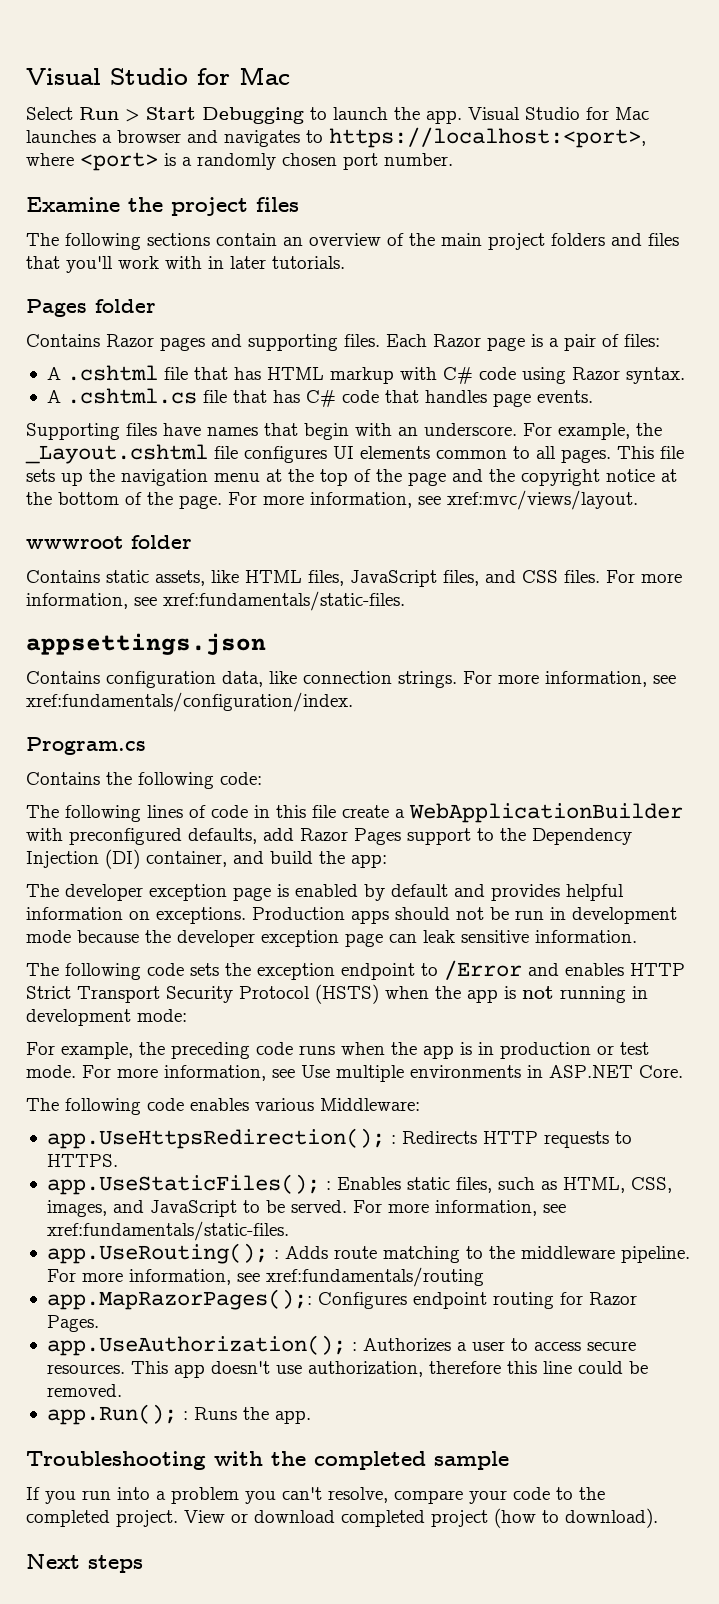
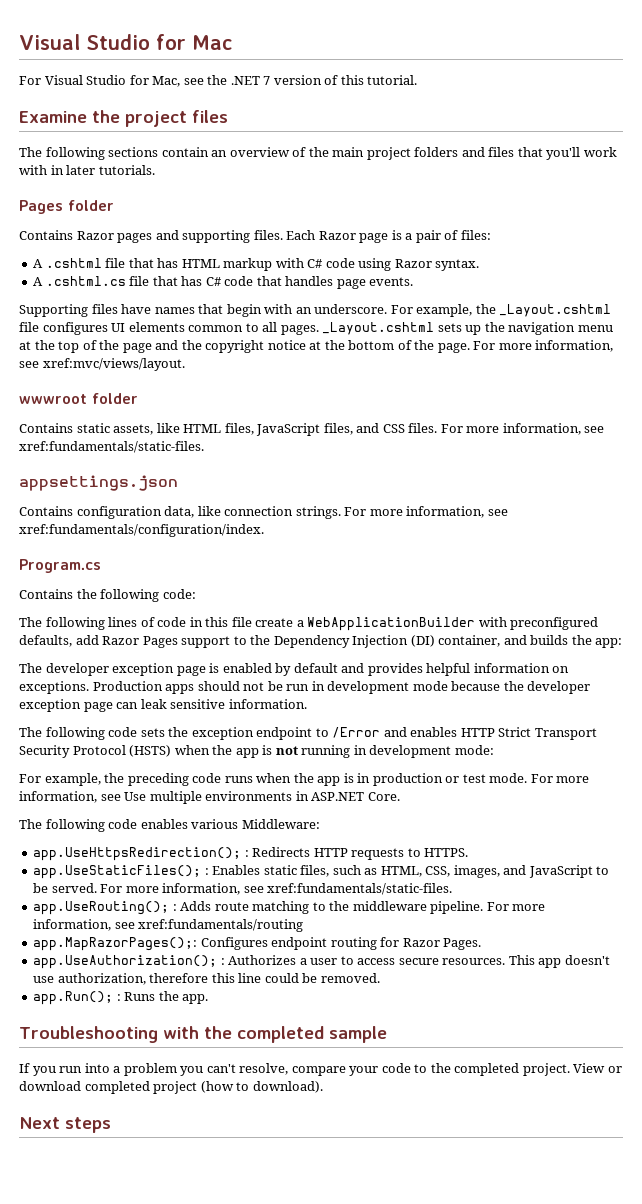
[26,107,649,124] [26,127,646,148] [26,152,453,171] Select Run > Start Debugging to launch the app. Visual Studio for Mac launches a browser and navigates to https://localhost:<port>, where <port> is a randomly chosen port number. -> [19,75,418,87] For Visual Studio for Mac, see the .NET 7 version of this tutorial.
[617,446,684,459] This file -> [322,322,435,335] _Layout.cshtml
[270,851,313,864] build -> [530,635,569,645] builds

